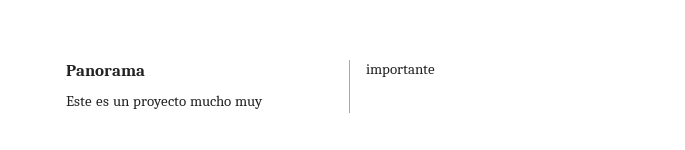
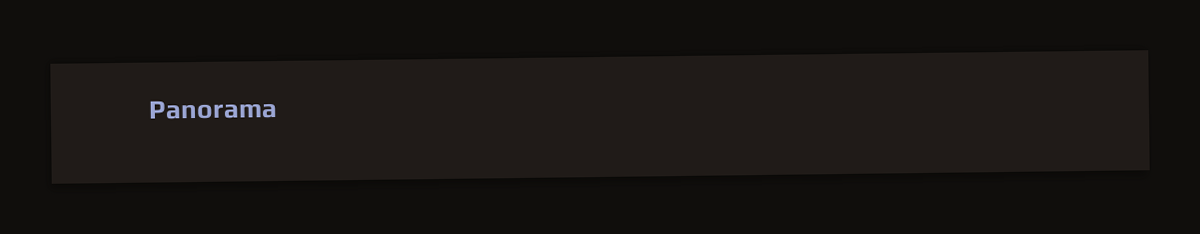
[66,95,263,109] [366,64,435,77] // Este es un proyecto mucho muy importante -> (277, 109) none

